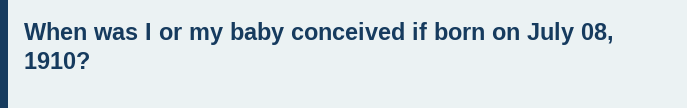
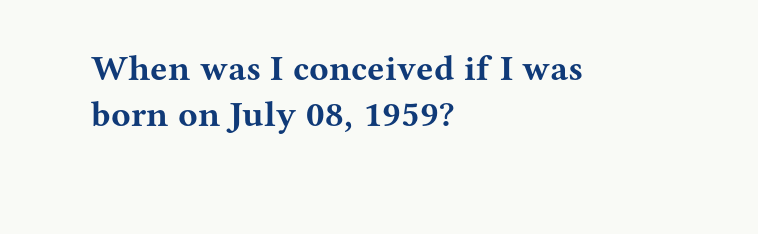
[159,22,427,45] or my baby conceived if -> [293,55,584,80] conceived if I was
[24,52,90,69] 1910? -> [362,103,454,126] 1959?

